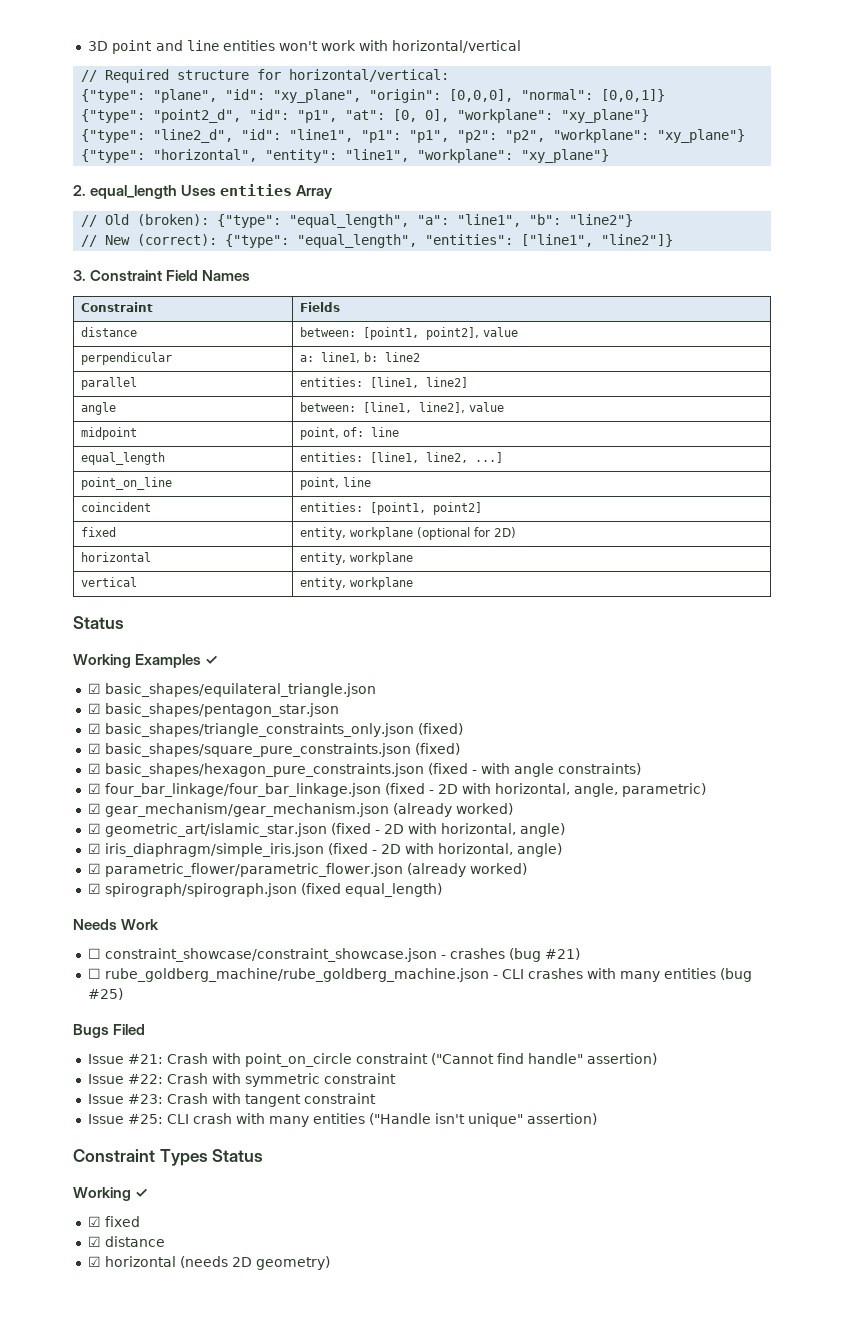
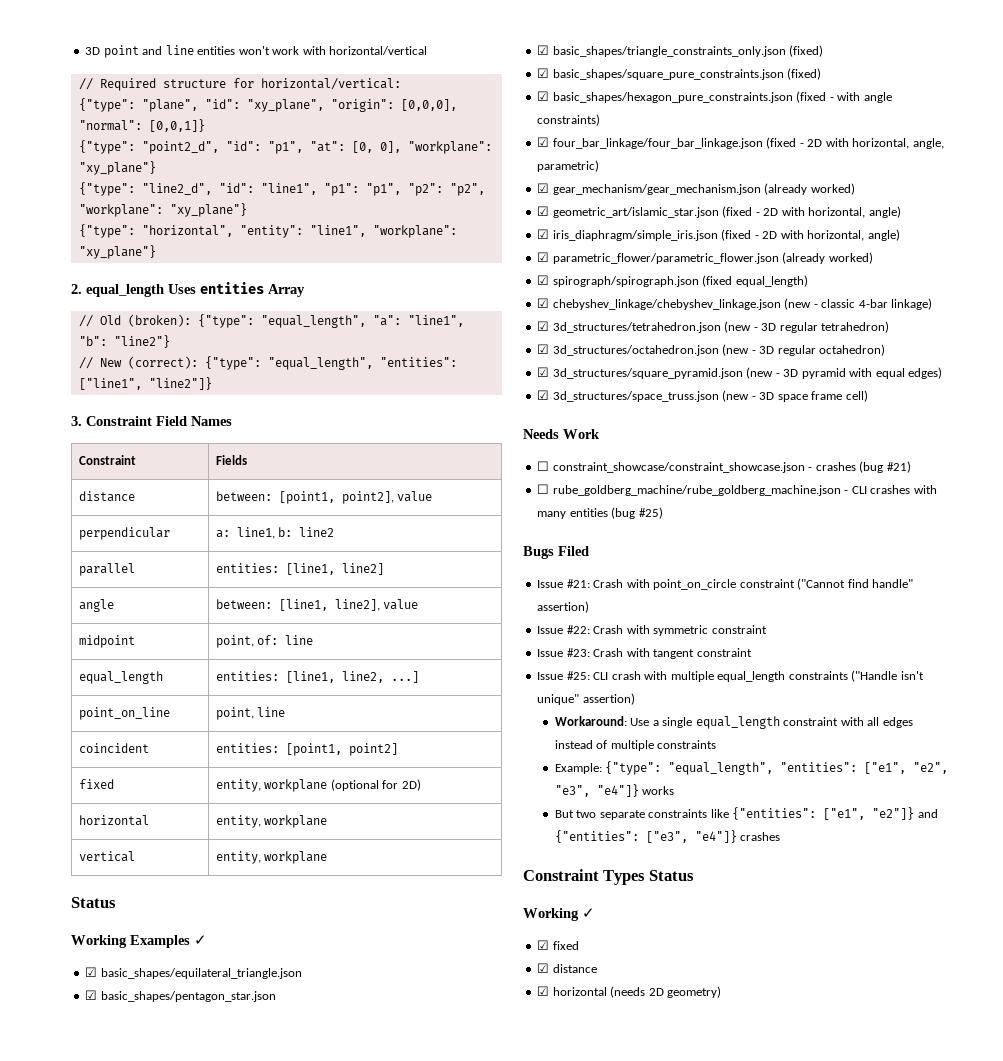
(442, 890) none -> [537,298,933,310] [537,321,890,333] [537,344,886,356] [537,367,943,379] [537,390,868,402] // ☑ chebyshev_linkage/chebyshev_linkage.json (new - classic 4-bar linkage) // ☑ 3d_structures/tetrahedron.json (new - 3D regular tetrahedron) // ☑ 3d_structures/octahedron.json (new - 3D regular octahedron) // ☑ 3d_structures/square_pyramid.json (new - 3D pyramid with equal edges) // ☑ 3d_structures/space_truss.json (new - 3D space frame cell)
[268,1113,365,1127] many entities -> [670,671,848,682] multiple equal_length constraints
(597, 1119) none -> [554,716,913,729] [554,740,717,751] [554,761,949,775] [554,784,675,797] [554,807,938,820] [554,830,781,843] // Workaround: Use a single equal_length constraint with all edges instead of multiple constraints // Example: {"type": "equal_length", "entities": ["e1", "e2", "e3", "e4"]} works // But two separate constraints like {"entities": ["e1", "e2"]} and {"entities": ["e3", "e4"]} crashes

